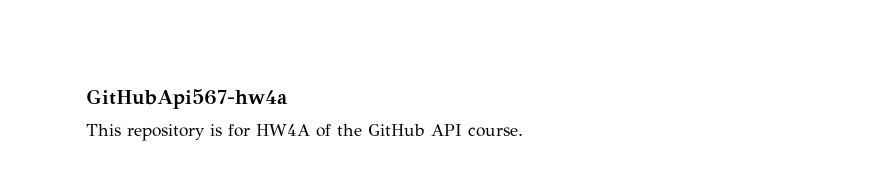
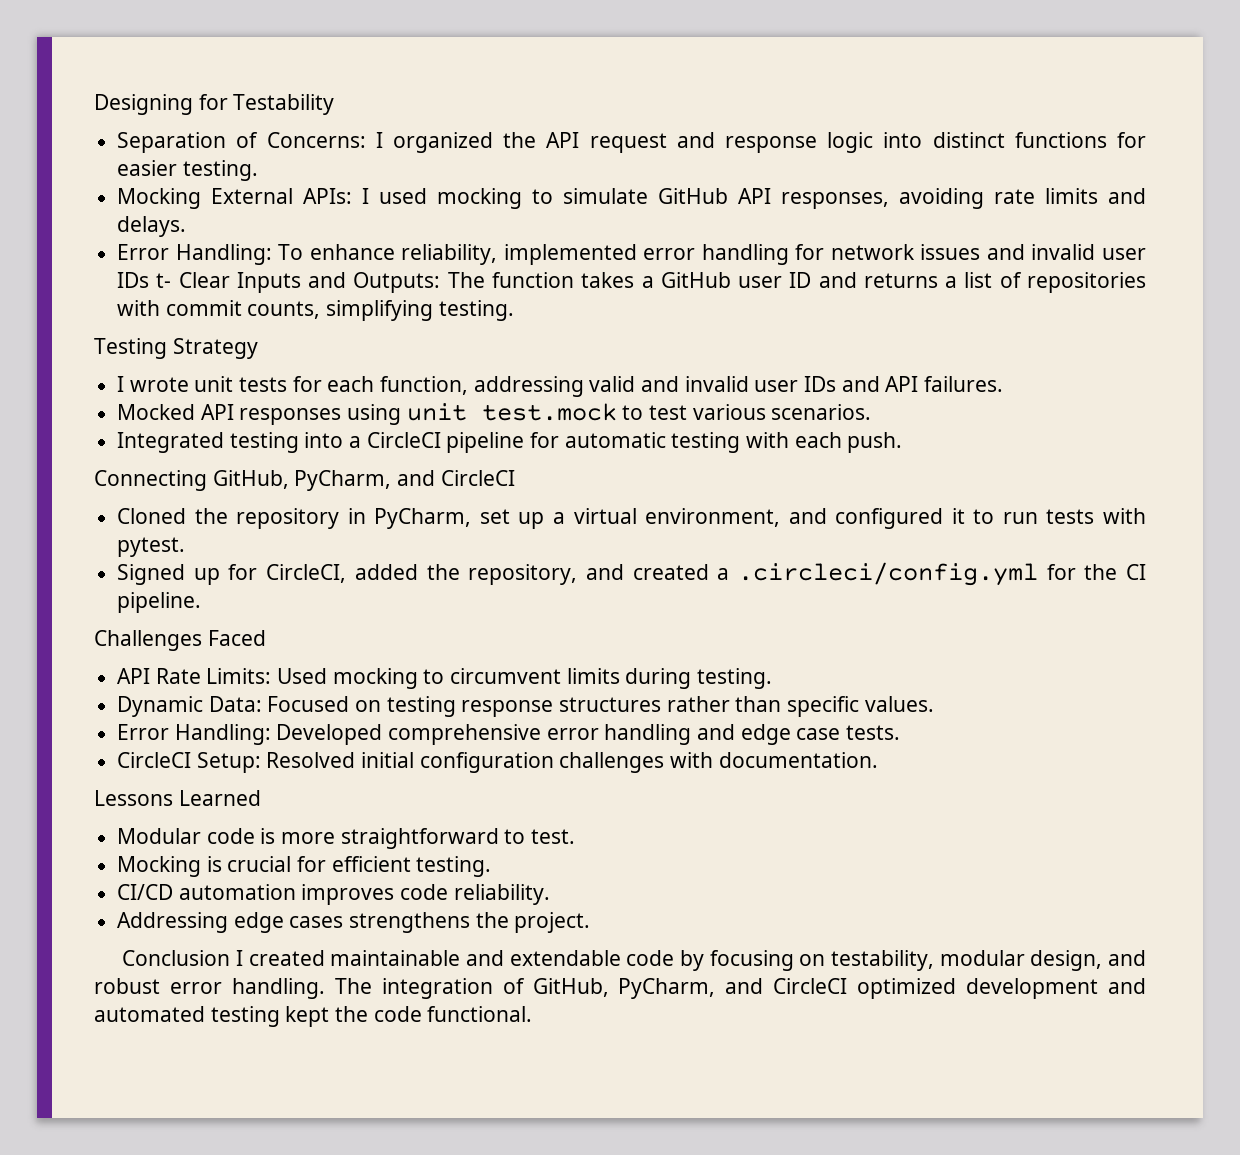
[86,89,288,109] [86,124,523,141] GitHubApi567-hw4a // This repository is for HW4A of the GitHub API course. -> [94,94,335,115] [117,132,1147,153] [117,160,258,181] [117,188,1146,209] [117,216,187,237] [117,244,1146,265] [117,272,1147,293] [117,300,514,321] [94,338,258,359] [117,376,1004,397] [117,403,872,425] [117,432,903,453] [94,470,515,491] [117,508,1146,529] [117,537,186,557] [117,562,1147,586] [117,592,202,613] [94,630,266,651] [117,668,773,689] [117,696,934,717] [117,724,901,745] [117,752,878,773] [94,790,261,806] [117,828,576,849] [117,856,492,877] [117,884,550,905] [117,912,591,933] [122,950,1146,971] [94,978,1146,999] [94,1006,533,1027] Designing for Testability // Separation of Concerns: I organized the API request and response logic into distinct functions for easier testing. // Mocking External APIs: I used mocking to simulate GitHub API responses, avoiding rate limits and delays. // Error Handling: To enhance reliability, implemented error handling for network issues and invalid user IDs t- Clear Inputs and Outputs: The function takes a GitHub user ID and returns a list of repositories with commit counts, simplifying testing. // Testing Strategy // I wrote unit tests for each function, addressing valid and invalid user IDs and API failures. // Mocked API responses using unit test.mock to test various scenarios. // Integrated testing into a CircleCI pipeline for automatic testing with each push. // Connecting GitHub, PyCharm, and CircleCI // Cloned the repository in PyCharm, set up a virtual environment, and configured it to run tests with pytest. // Signed up for CircleCI, added the repository, and created a .circleci/config.yml for the CI pipeline. // Challenges Faced // API Rate Limits: Used mocking to circumvent limits during testing. // Dynamic Data: Focused on testing response structures rather than specific values. // Error Handling: Developed comprehensive error handling and edge case tests. // CircleCI Setup: Resolved initial configuration challenges with documentation. // Lessons Learned // Modular code is more straightforward to test. // Mocking is crucial for efficient testing. // CI/CD automation improves code reliability. // Addressing edge cases strengthens the project. // Conclusion I created maintainable and extendable code by focusing on testability, modular design, and robust error handling. The integration of GitHub, PyCharm, and CircleCI optimized development and automated testing kept the code functional.

